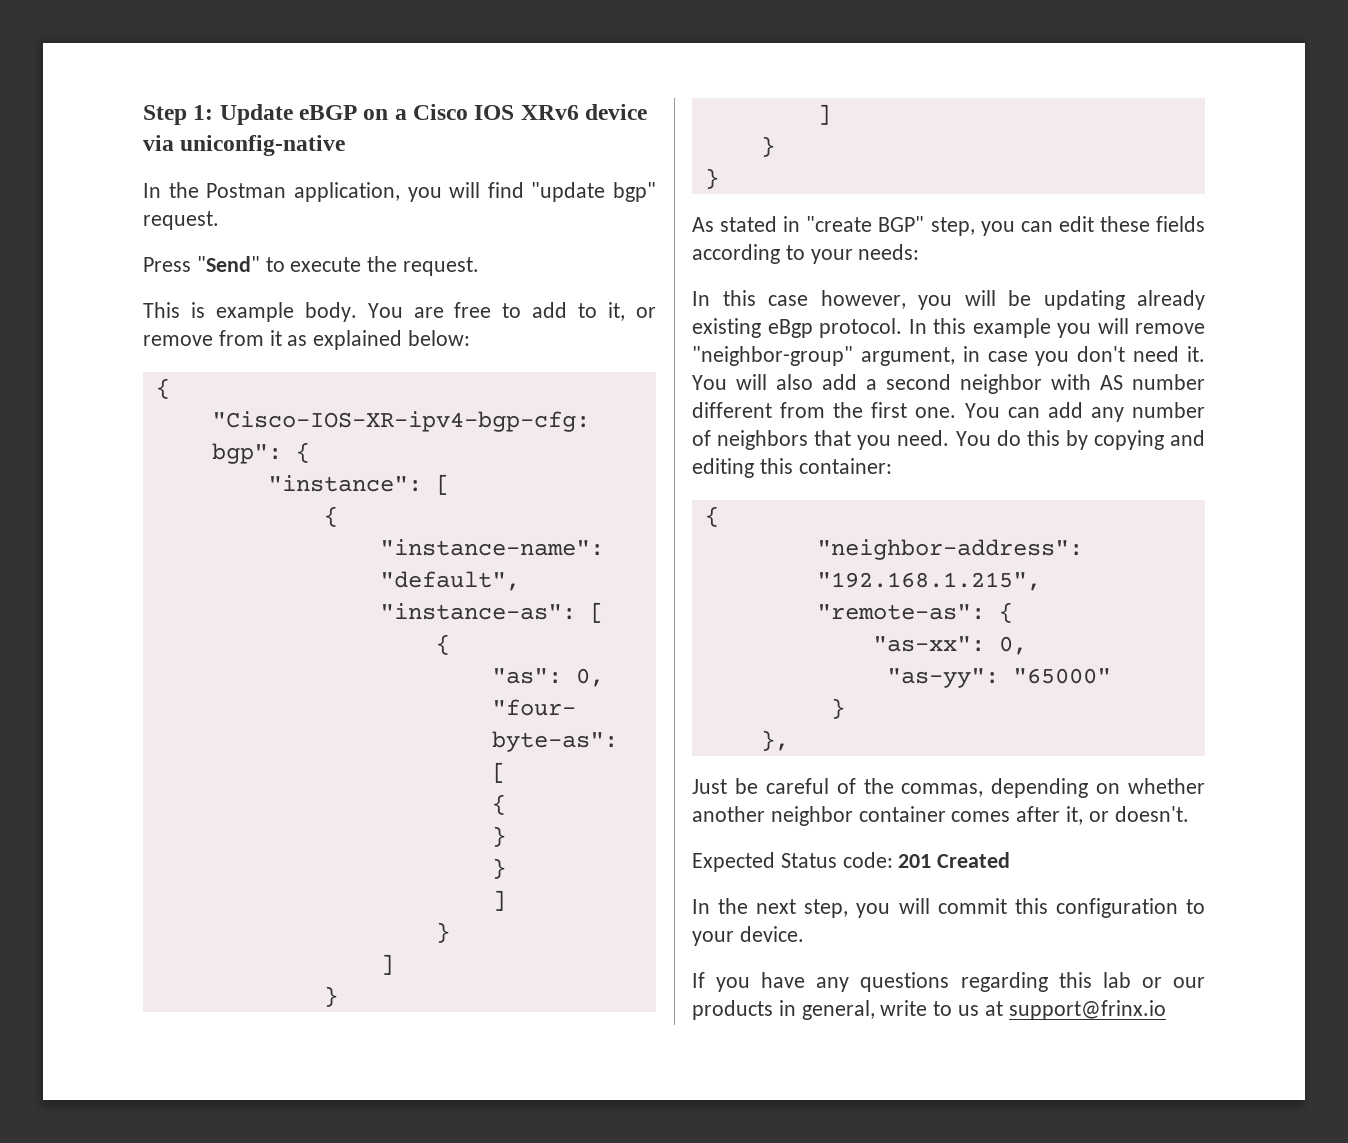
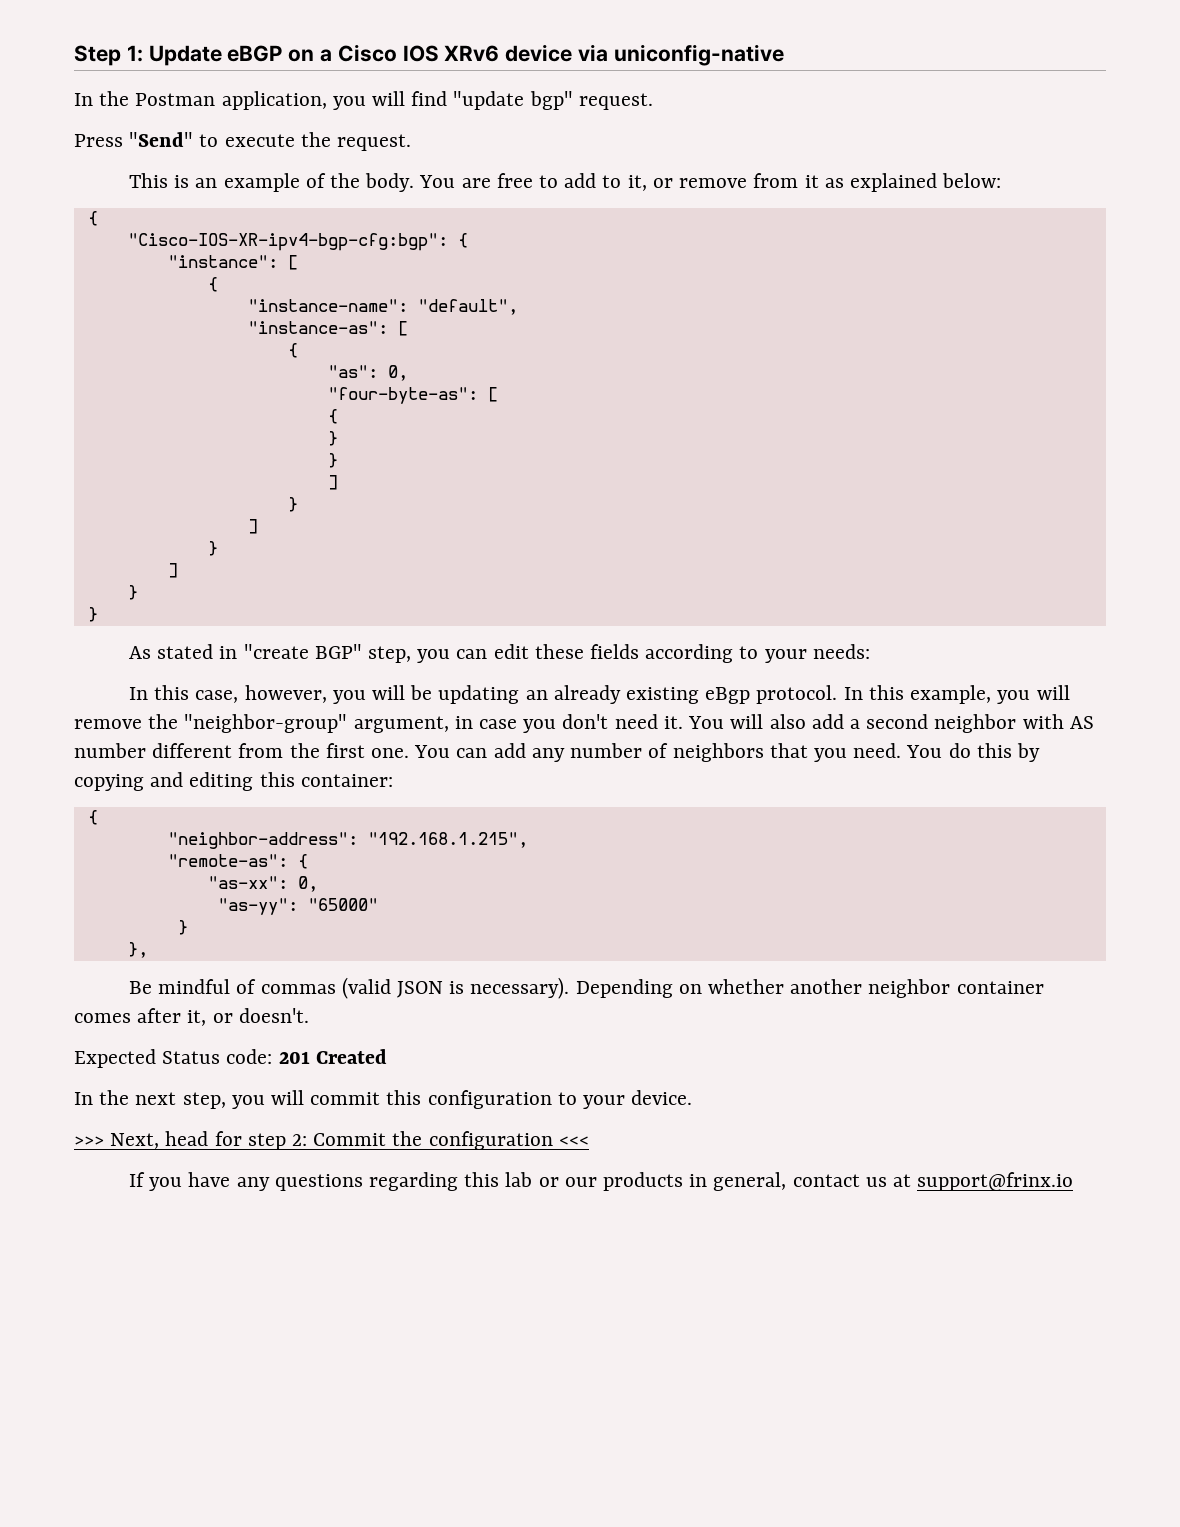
[215,302,294,322] example -> [195,173,360,192] an example of the
[768,295,808,306] case -> [195,690,239,703] case,
(1125, 300) none -> [525,690,548,700] an
[972,318,1051,338] example -> [910,685,992,704] example,
(1205, 328) none -> [148,714,179,729] the
[692,778,1089,798] Just be careful of the commas, depending -> [128,977,673,999] Be mindful of commas (valid JSON is necessary). Depending
(804, 934) none -> [74,1131,589,1150] // >>> Next, head for step 2: Commit the configuration <<<
[880,1000,953,1016] write to -> [792,1174,860,1187] contact

